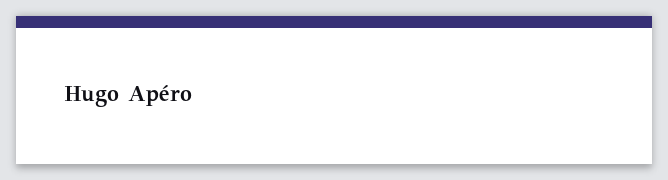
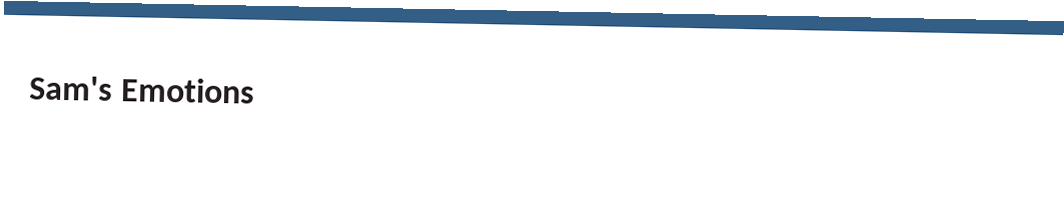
[64,85,192,107] Hugo Apéro -> [29,75,256,104] Sam's Emotions

